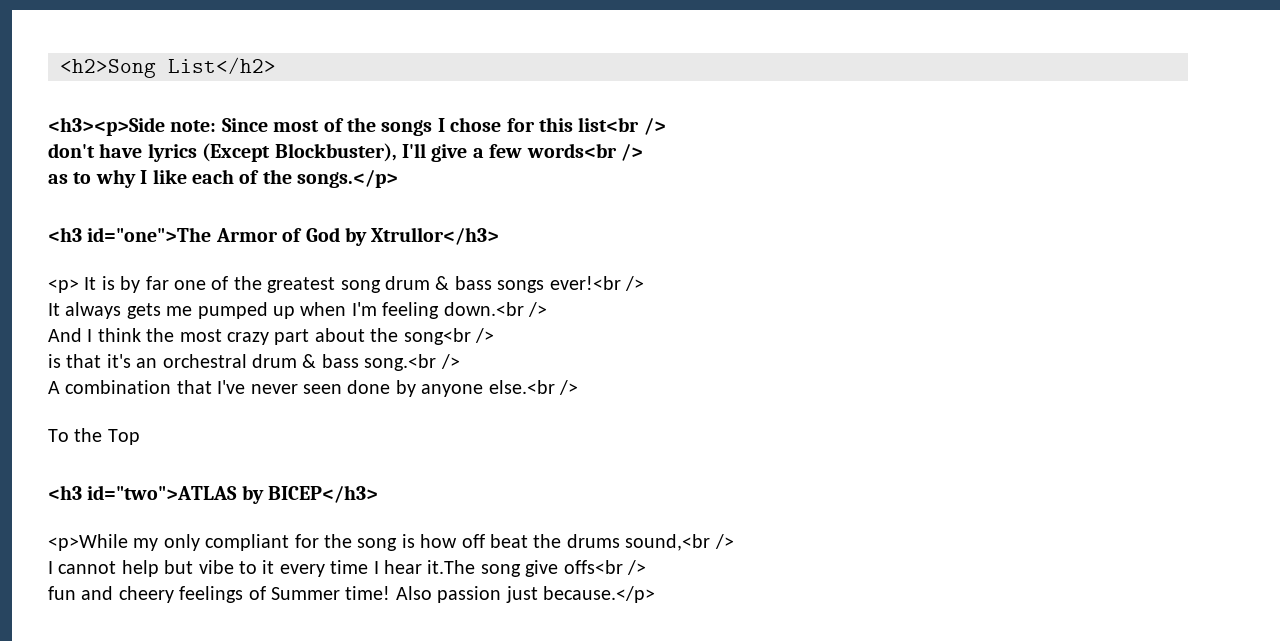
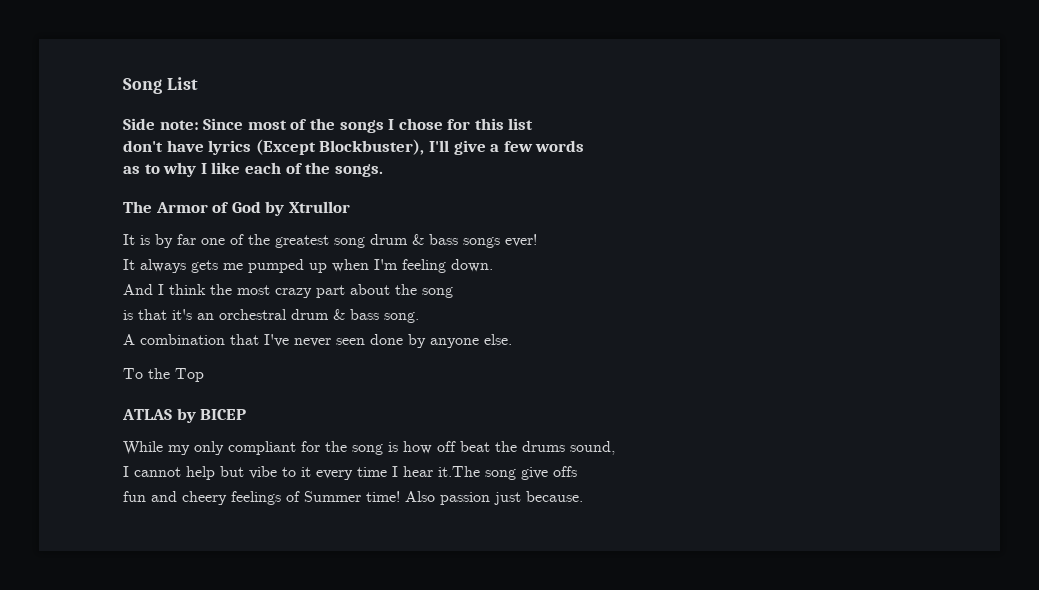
[60,57,276,78] [48,117,165,136] <h2>Song List</h2> // <h3><p>Side -> [123,77,198,94] [123,118,155,130] Song List // Side
[578,117,666,135] list<br /> -> [508,118,534,130] list
[526,143,643,161] words<br /> -> [535,140,585,152] words
[297,170,399,188] [48,227,212,242] songs.</p> // <h3 id="one">The -> [334,164,383,177] [123,201,152,213] songs. // The
[371,227,500,245] [48,279,79,293] Xtrullor</h3> // <p> -> [288,201,350,213] Xtrullor //
[549,276,644,291] ever!<br /> -> [505,234,537,247] ever!
[443,302,547,317] down.<br /> -> [451,259,493,272] down.
[403,328,494,345] song<br /> -> [422,287,453,298] song
[364,354,460,371] song.<br /> -> [384,312,419,323] song.
[488,380,578,395] else.<br /> -> [484,334,512,345] else.
[48,485,379,504] [48,534,128,551] <h3 id="two">ATLAS by BICEP</h3> // <p>While -> [122,408,247,423] [123,441,163,455] ATLAS by BICEP // While
[625,534,734,551] sound,<br /> -> [570,441,615,455] sound,
[563,560,646,575] offs<br /> -> [553,466,577,477] offs
[542,586,655,603] because.</p> -> [526,491,583,502] because.

